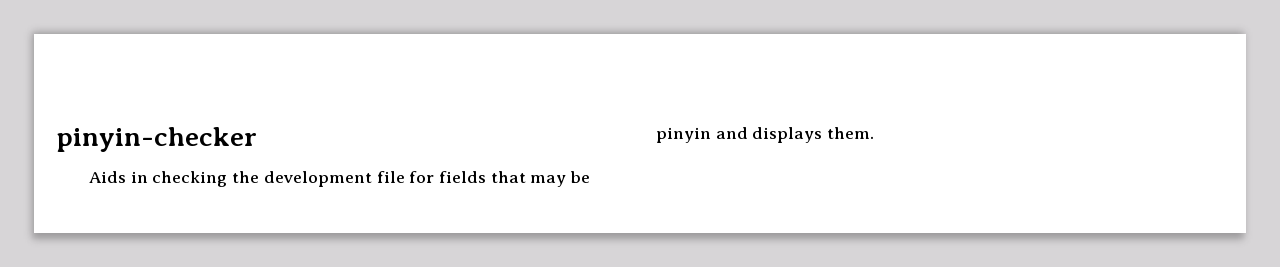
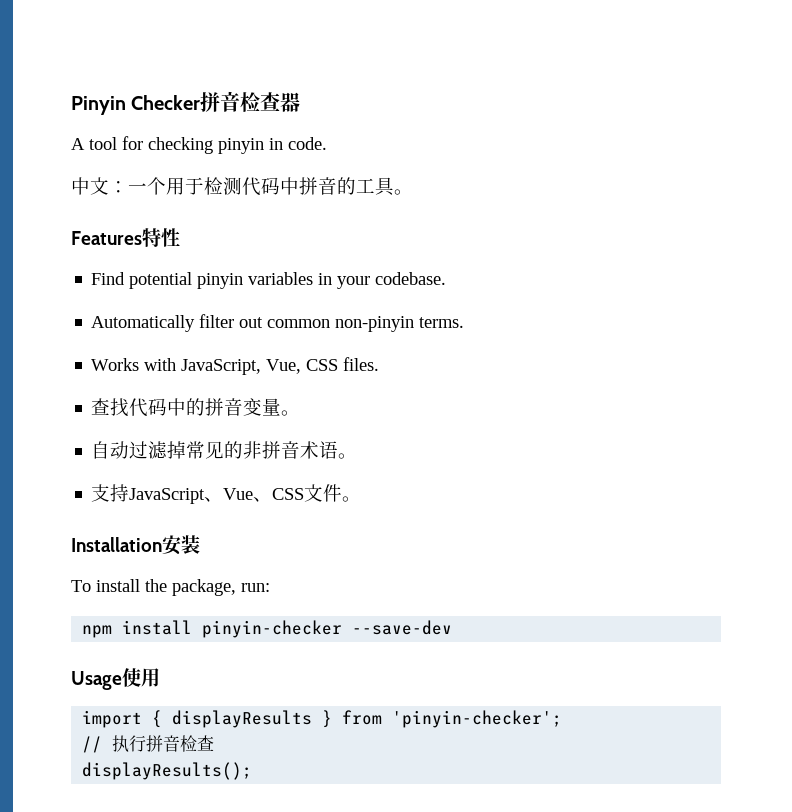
[57,127,257,152] [88,171,591,187] [656,127,875,143] pinyin-checker // Aids in checking the development file for fields that may be pinyin and displays them. -> [71,91,301,115] [71,136,327,154] [71,177,413,196] [71,228,180,247] [91,272,447,289] [91,314,465,332] [91,357,380,375] [91,398,301,417] [91,441,358,459] [91,484,362,504] [71,535,200,555] [71,579,270,596] [82,620,453,638] [71,668,160,690] [82,710,563,728] [82,735,215,753] [82,762,253,780] Pinyin Checker拼音检查器 // A tool for checking pinyin in code. // 中文：一个用于检测代码中拼音的工具。 // Features特性 // Find potential pinyin variables in your codebase. // Automatically filter out common non-pinyin terms. // Works with JavaScript, Vue, CSS files. // 查找代码中的拼音变量。 // 自动过滤掉常见的非拼音术语。 // 支持JavaScript、Vue、CSS文件。 // Installation安装 // To install the package, run: // npm install pinyin-checker --save-dev // Usage使用 // import { displayResults } from 'pinyin-checker'; // // 执行拼音检查 // displayResults();

